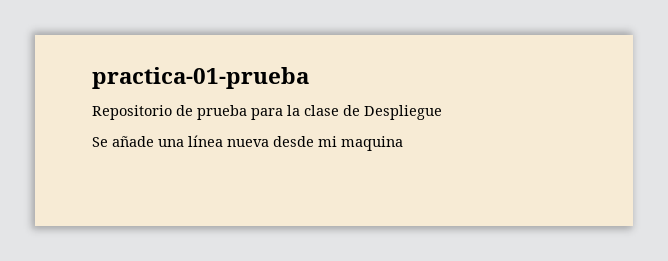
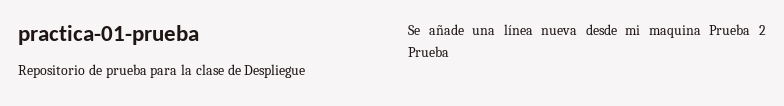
(403, 143) none -> [709,24,766,35] [408,46,449,57] Prueba 2 Prueba

